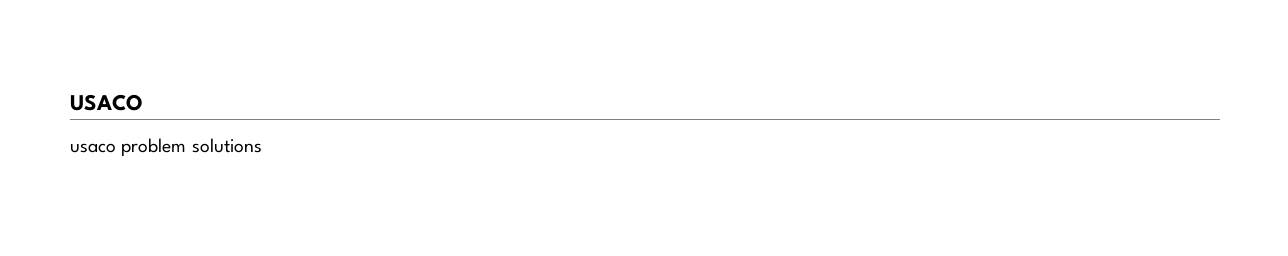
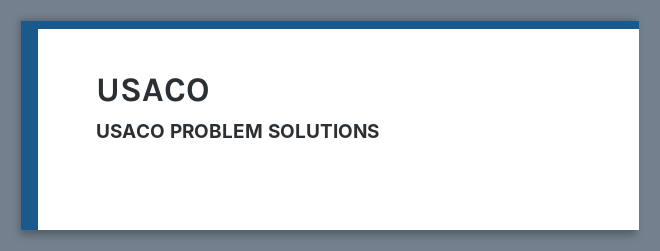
[70,138,262,157] usaco problem solutions -> [96,124,380,138] USACO PROBLEM SOLUTIONS

